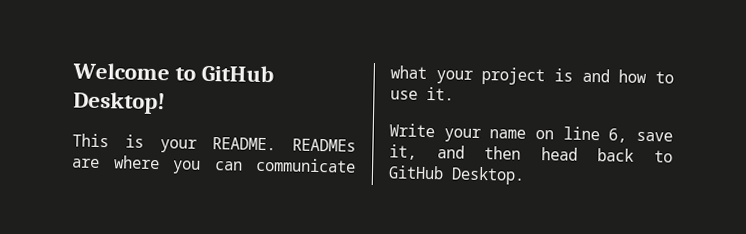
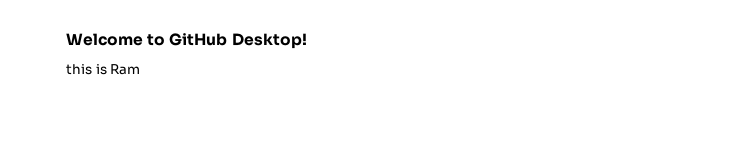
[72,133,356,153] [72,155,356,174] [390,65,674,86] [390,86,454,101] [389,123,673,143] [389,144,673,163] [388,165,525,185] This is your README. READMEs are where you can communicate what your project is and how to use it. // Write your name on line 6, save it, and then head back to GitHub Desktop. -> [66,64,141,75] this is Ram

